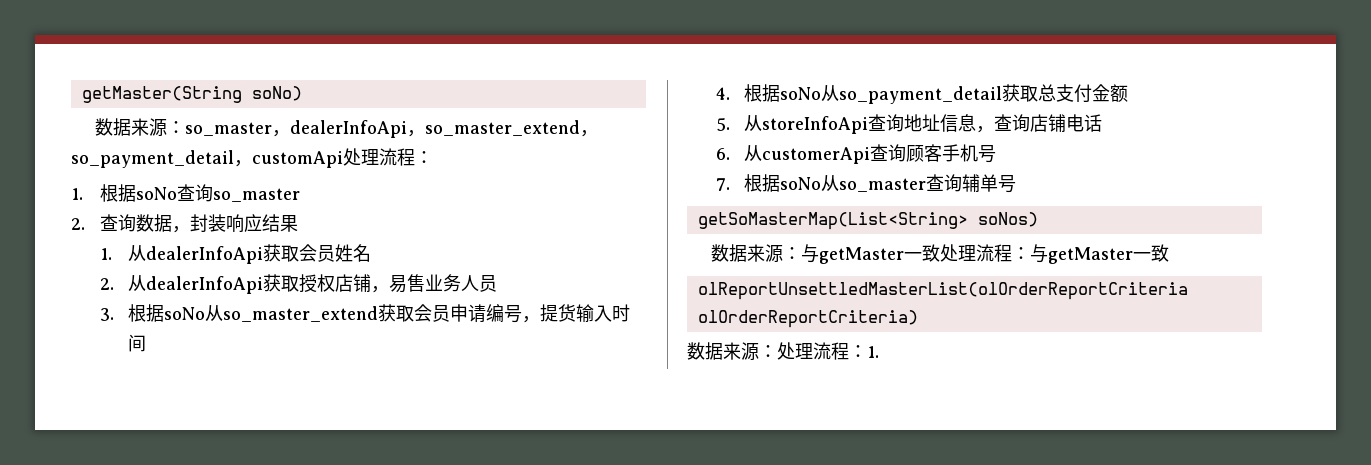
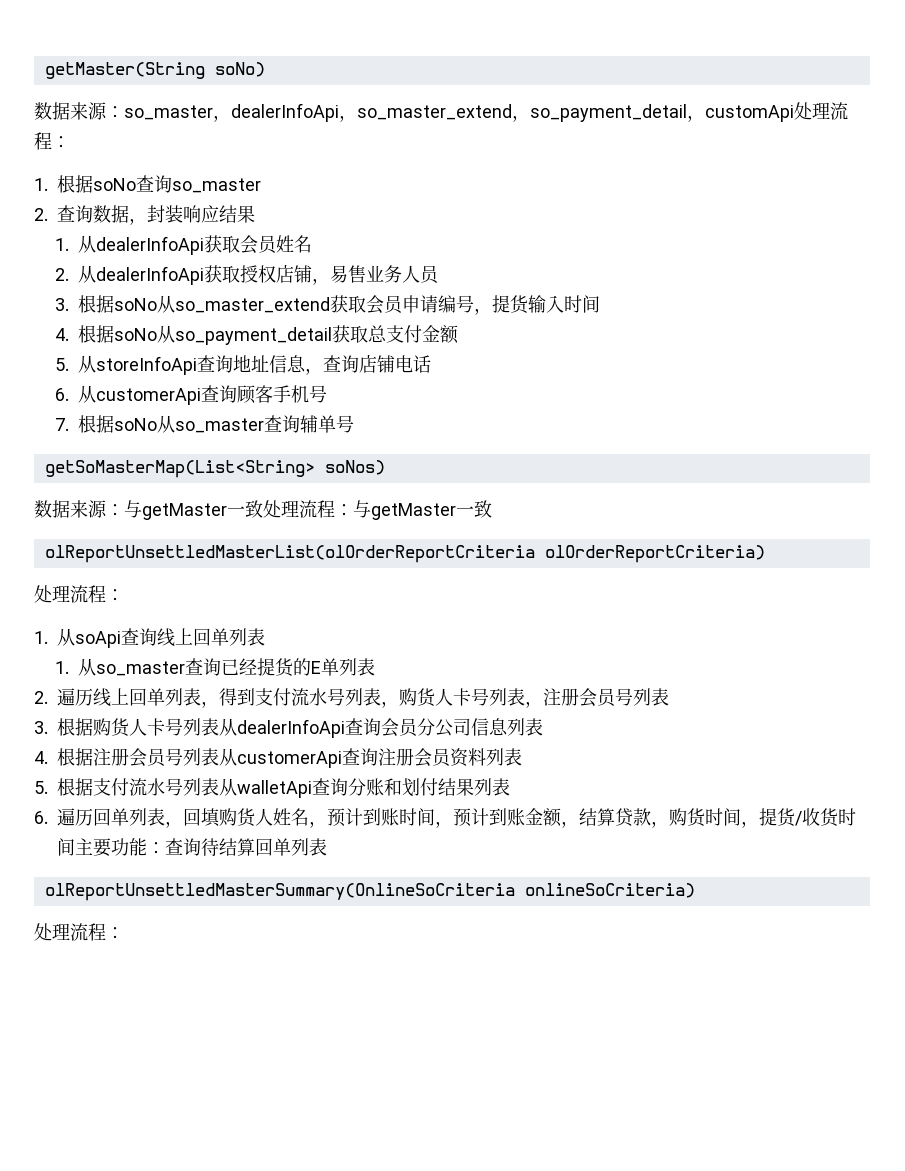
[687,342,879,361] 数据来源：处理流程：1. -> [34,585,124,603] [34,628,265,648] [55,658,376,677] [34,688,669,708] [34,718,543,738] [34,748,522,768] [34,778,510,798] [34,808,856,828] [57,838,327,857] [44,883,695,901] [34,923,124,941] 处理流程： // 1.从soApi查询线上回单列表 // 1.从so_master查询已经提货的E单列表 // 2.遍历线上回单列表，得到支付流水号列表，购货人卡号列表，注册会员号列表 // 3.根据购货人卡号列表从dealerInfoApi查询会员分公司信息列表 // 4.根据注册会员号列表从customerApi查询注册会员资料列表 // 5.根据支付流水号列表从walletApi查询分账和划付结果列表 // 6.遍历回单列表，回填购货人姓名，预计到账时间，预计到账金额，结算贷款，购货时间，提货/收货时间主要功能：查询待结算回单列表 // olReportUnsettledMasterSummary(OnlineSoCriteria onlineSoCriteria) // 处理流程：

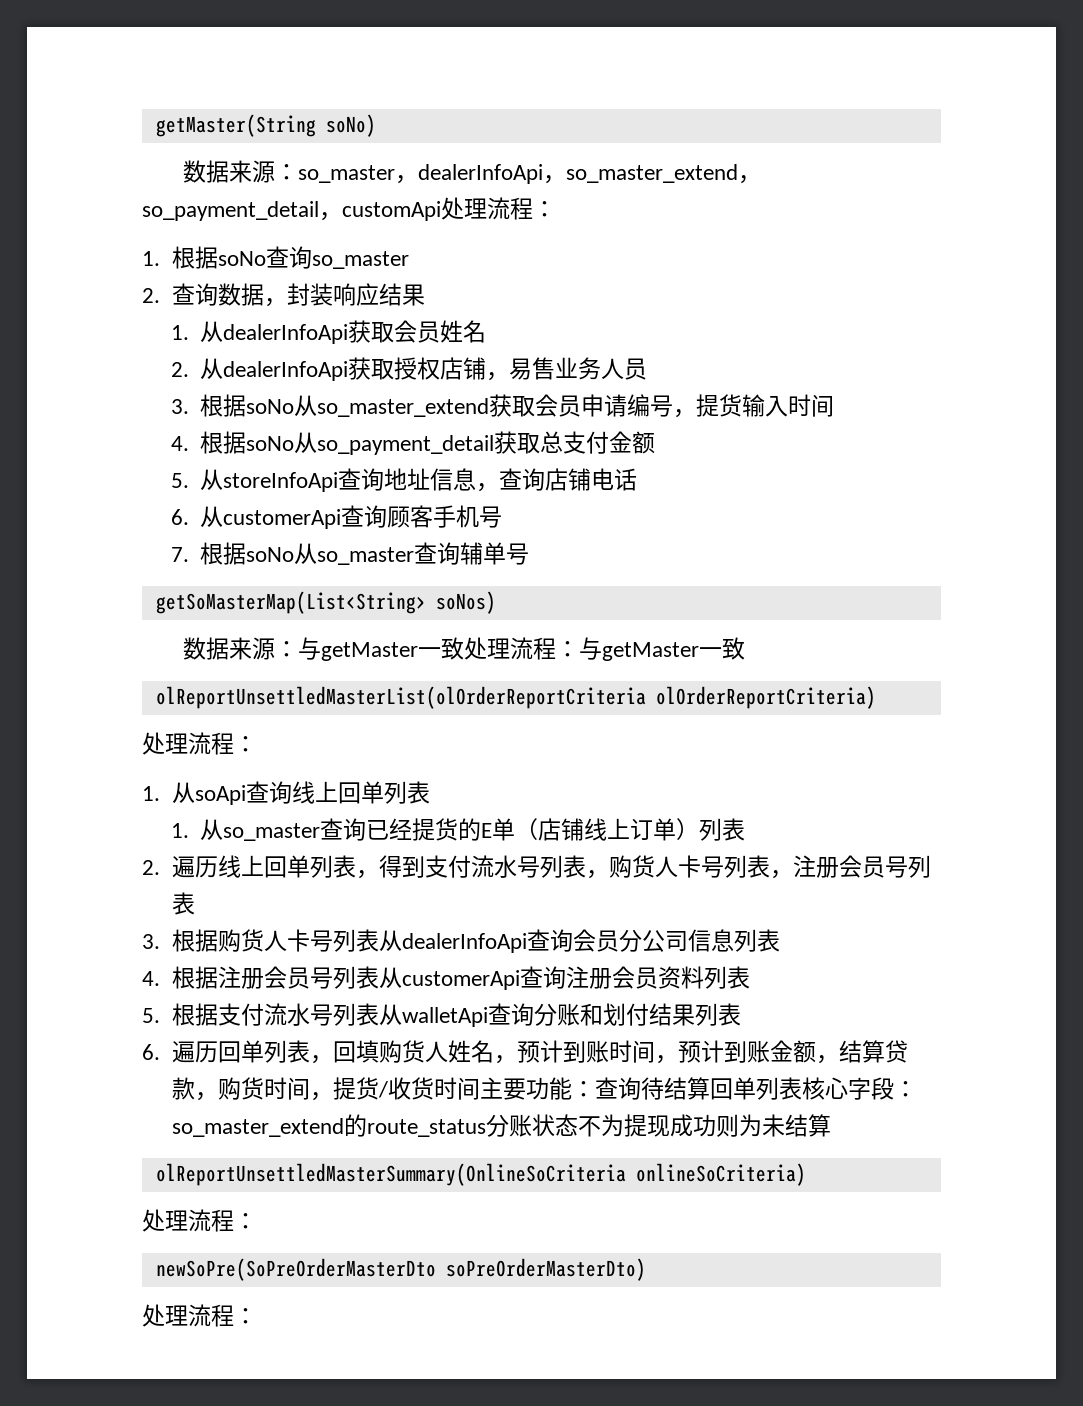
(340, 667) none -> [515,818,700,841] （店铺线上订单）
(327, 847) none -> [801,1077,917,1100] [171,1114,831,1137] 核心字段：so_master_extend的route_status分账状态不为提现成功则为未结算
(124, 933) none -> [155,1258,646,1281] [142,1304,257,1327] // newSoPre(SoPreOrderMasterDto soPreOrderMasterDto) // 处理流程：

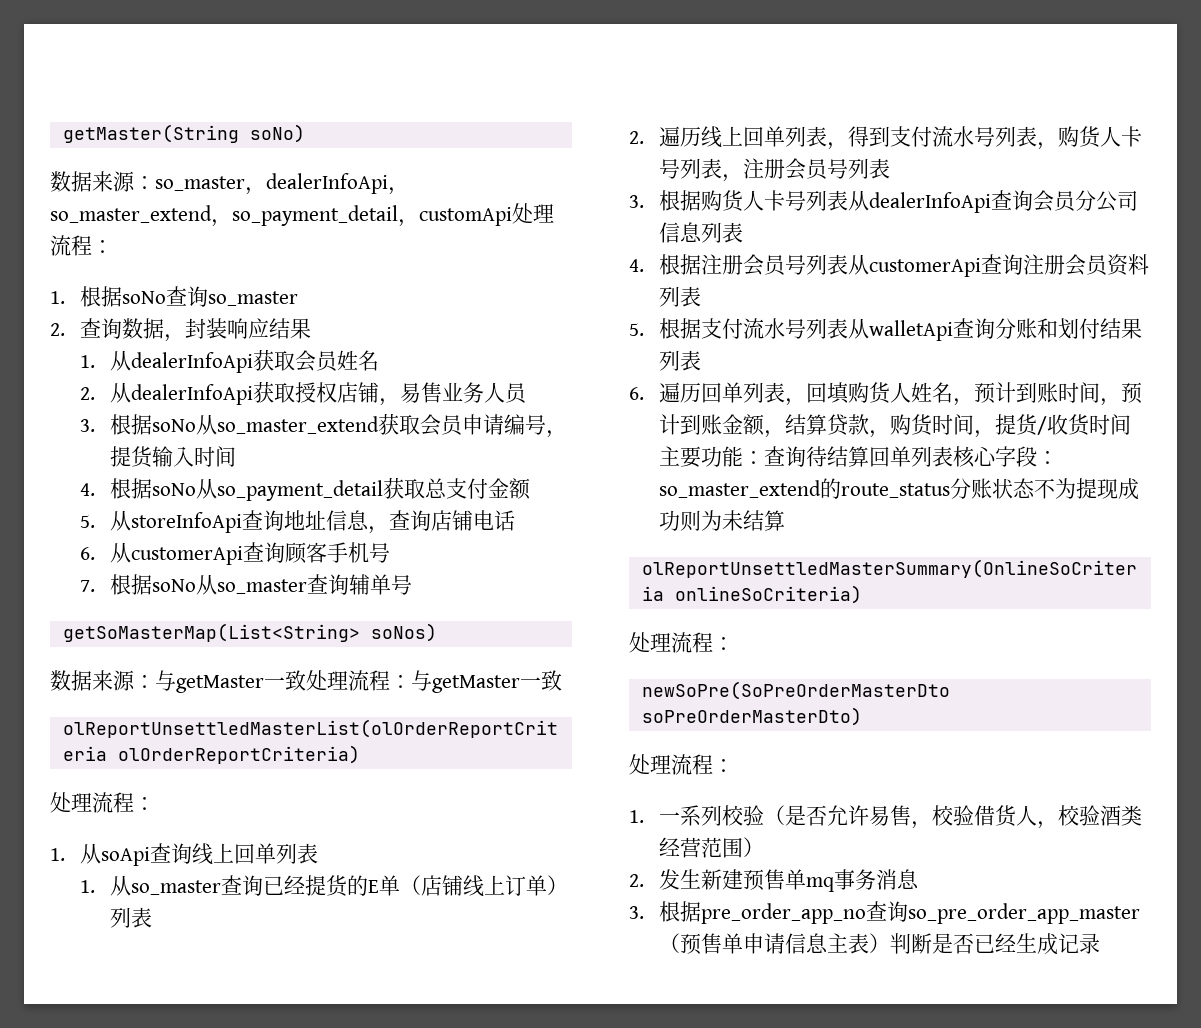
(257, 1316) none -> [629,805,1142,829] [658,837,764,858] [629,869,919,892] [629,901,1140,924] [658,933,1100,955] // 1.一系列校验（是否允许易售，校验借货人，校验酒类经营范围） // 2.发生新建预售单mq事务消息 // 3.根据pre_order_app_no查询so_pre_order_app_master（预售单申请信息主表）判断是否已经生成记录

